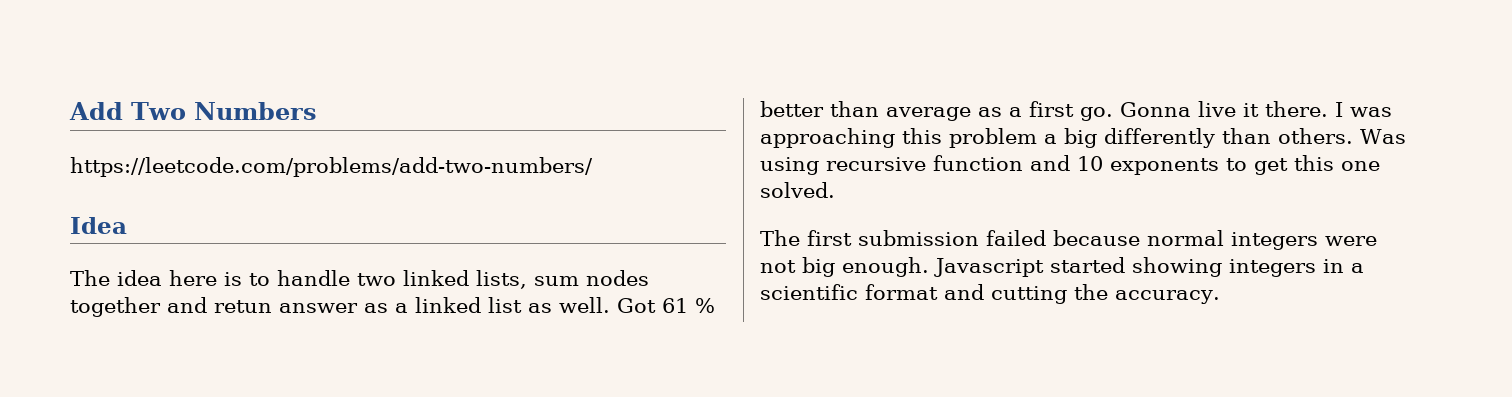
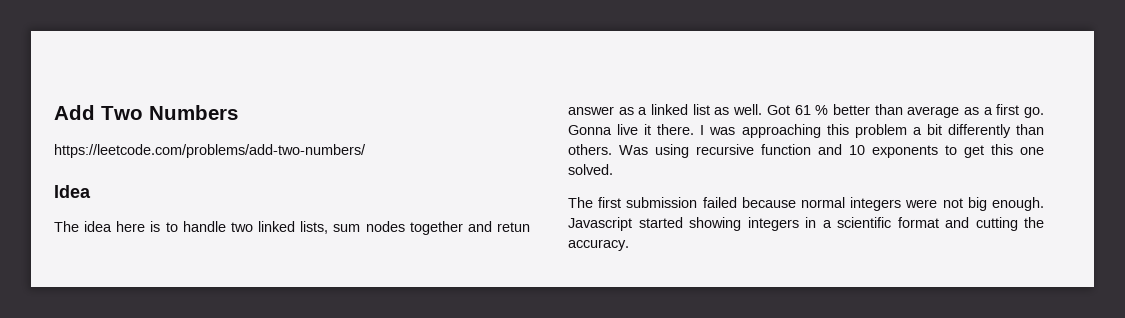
[1064,128,1097,148] big -> [926,124,942,135] bit

